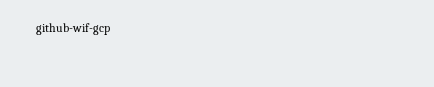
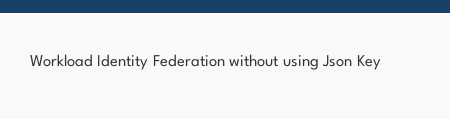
[36,23,110,35] github-wif-gcp -> [30,54,381,70] Workload Identity Federation without using Json Key

